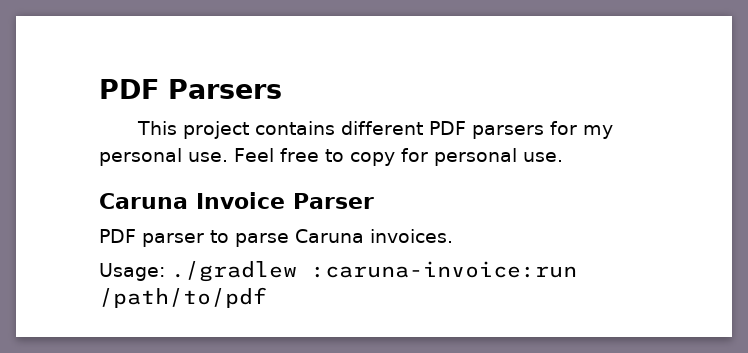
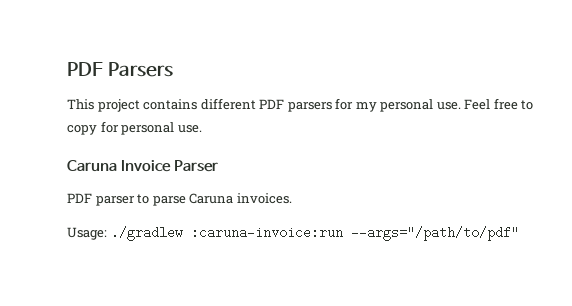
[99,287,267,308] /path/to/pdf -> [350,226,519,241] --args="/path/to/pdf"

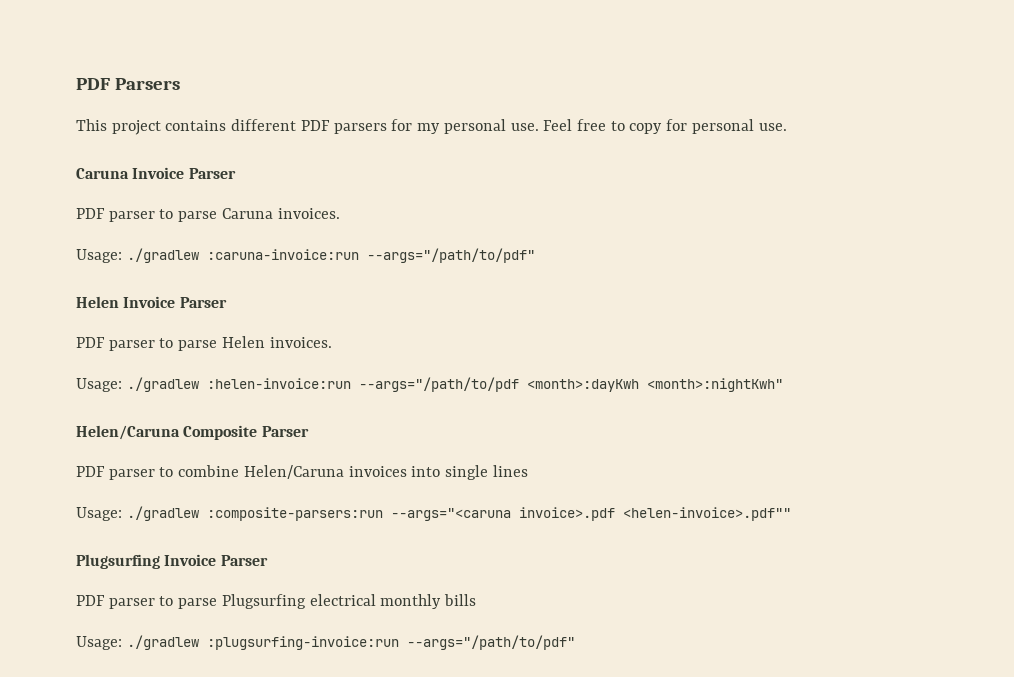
(519, 233) none -> [76,296,227,308] [76,336,332,351] [76,377,783,392] [76,425,309,440] [76,465,528,480] [76,506,791,521] [76,554,268,569] [76,594,477,609] [76,635,575,650] // Helen Invoice Parser // PDF parser to parse Helen invoices. // Usage: ./gradlew :helen-invoice:run --args="/path/to/pdf <month>:dayKwh <month>:nightKwh" // Helen/Caruna Composite Parser // PDF parser to combine Helen/Caruna invoices into single lines // Usage: ./gradlew :composite-parsers:run --args="<caruna invoice>.pdf <helen-invoice>.pdf"" // Plugsurfing Invoice Parser // PDF parser to parse Plugsurfing electrical monthly bills // Usage: ./gradlew :plugsurfing-invoice:run --args="/path/to/pdf"

